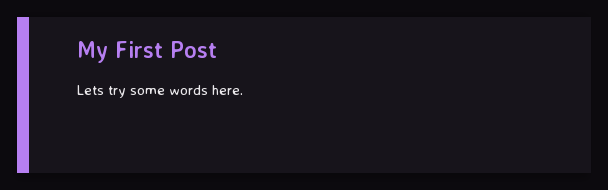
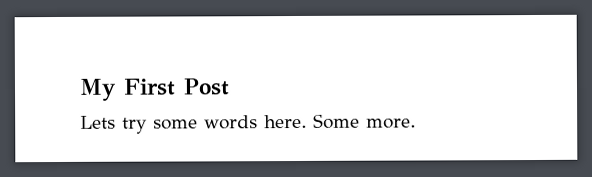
(243, 90) none -> [313,113,416,129] Some more.

